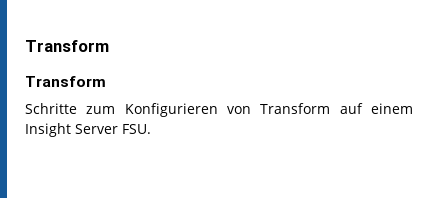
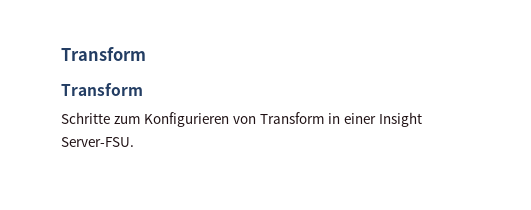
[339,103,413,114] [25,123,151,137] auf einem Insight Server FSU. -> [328,112,422,127] [61,137,134,147] in einer Insight Server-FSU.

